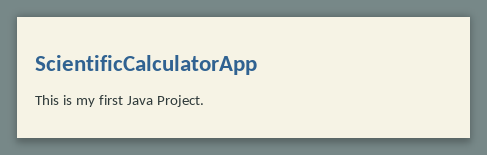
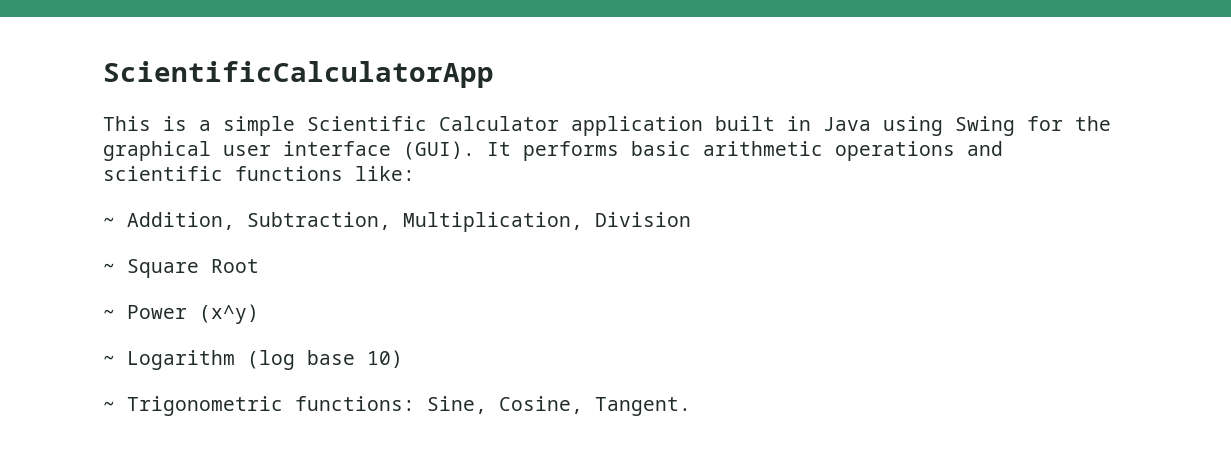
[75,95,204,107] my first Java Project. -> [199,116,1111,136] [103,141,1003,161] [103,166,415,181] [103,212,691,232] [103,259,259,278] [103,304,259,324] [103,350,403,370] [103,396,691,416] a simple Scientific Calculator application built in Java using Swing for the graphical user interface (GUI). It performs basic arithmetic operations and scientific functions like: // ~ Addition, Subtraction, Multiplication, Division // ~ Square Root // ~ Power (x^y) // ~ Logarithm (log base 10) // ~ Trigonometric functions: Sine, Cosine, Tangent.

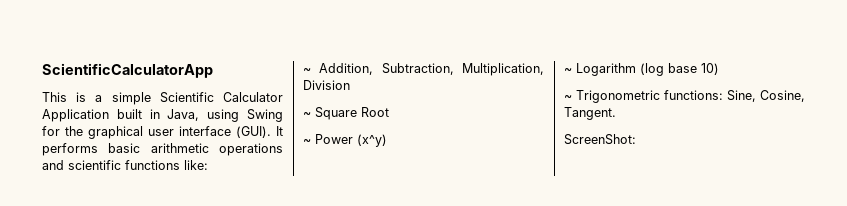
[571,116,703,136] application -> [42,109,109,122] Application
[823,117,871,131] Java -> [167,109,200,121] Java,
(691, 406) none -> [564,134,636,145] // ScreenShot:

